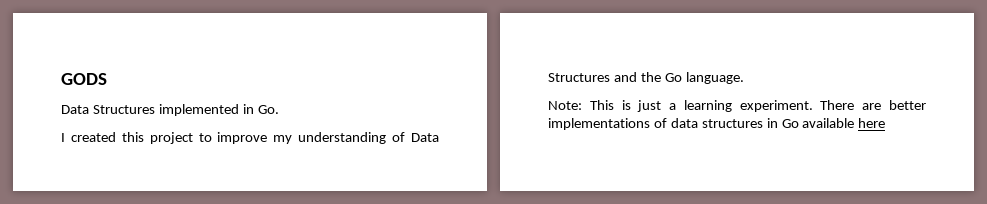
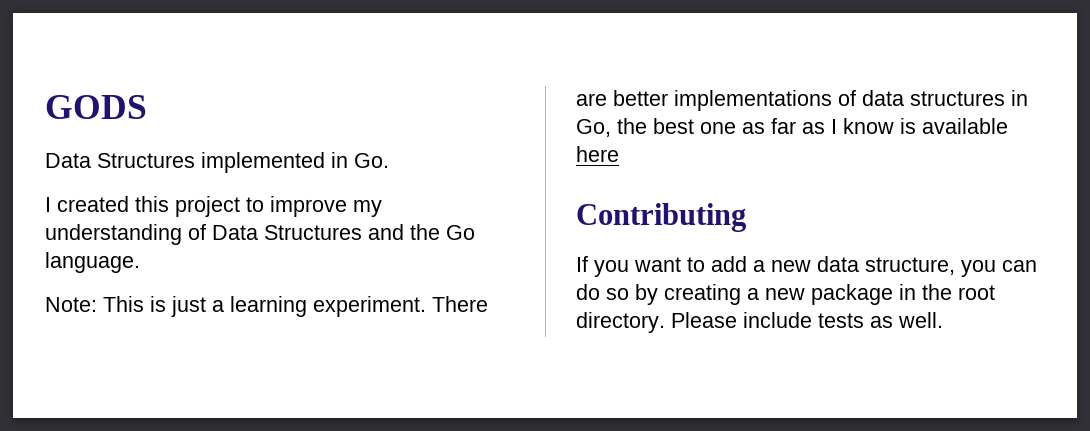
[781,118,886,128] Go available here -> [576,118,1008,137] [576,146,619,162] [576,203,746,232] [576,256,1037,277] [576,284,995,305] [576,312,943,333] Go, the best one as far as I know is available here // Contributing // If you want to add a new data structure, you can do so by creating a new package in the root directory. Please include tests as well.

